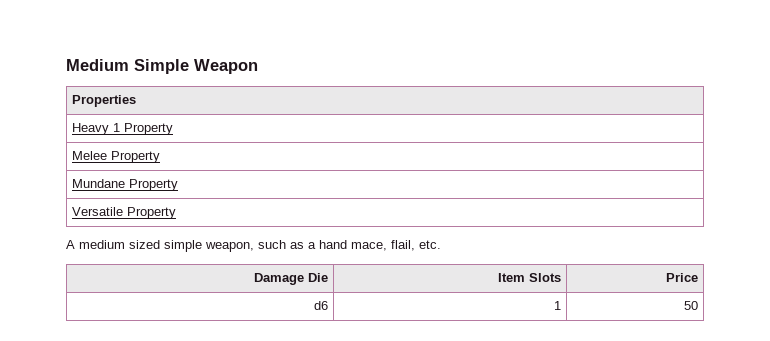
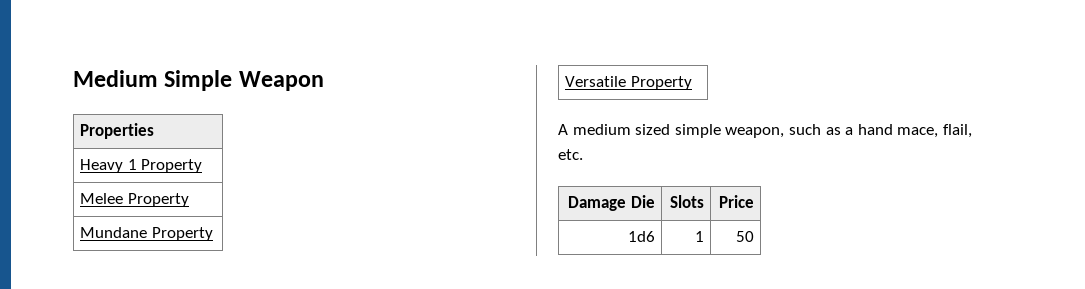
[498,273,526,282] Item -> (655, 201) none
[314,301,329,310] d6 -> [627,231,655,242] 1d6

